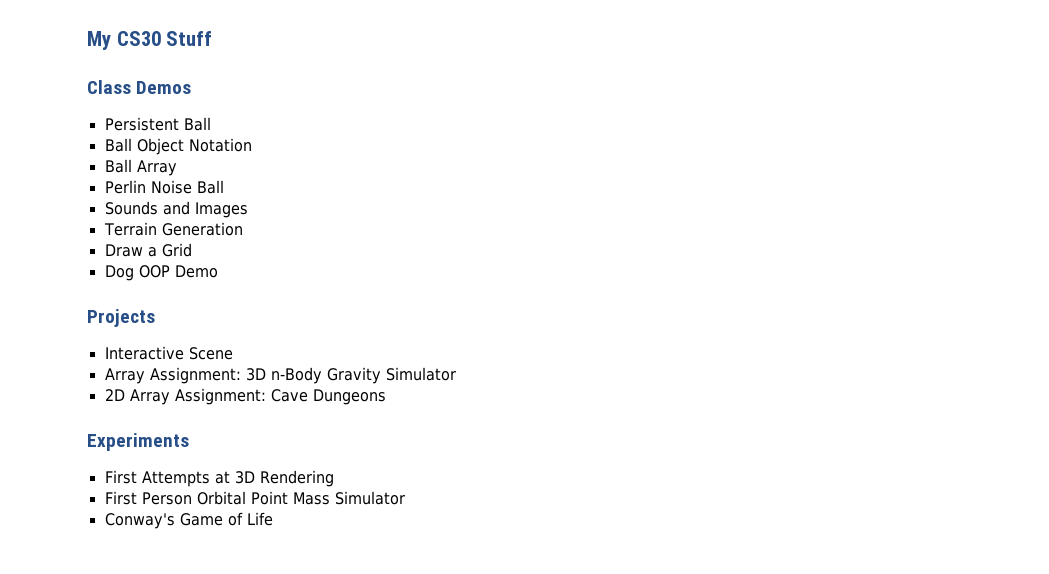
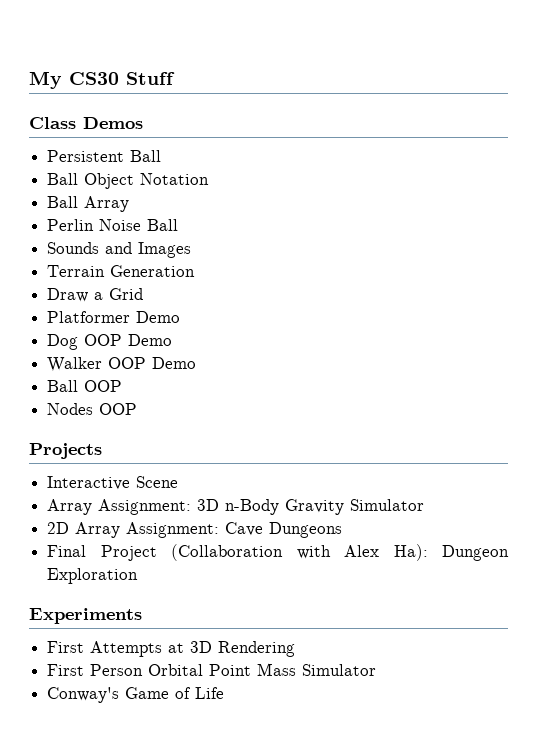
(192, 250) none -> [47,311,181,323] // Platformer Demo
(218, 271) none -> [47,357,197,372] [47,380,123,392] [47,403,138,415] // Walker OOP Demo // Ball OOP // Nodes OOP
(386, 397) none -> [47,544,510,561] [47,568,139,584] // Final Project (Collaboration with Alex Ha): Dungeon Exploration

